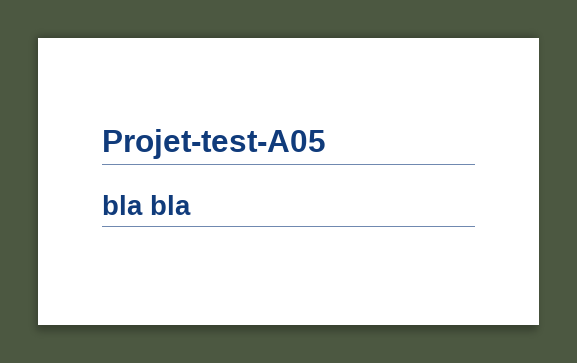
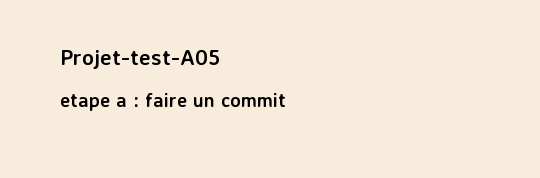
[102,195,191,215] bla bla -> [60,93,286,111] etape a : faire un commit

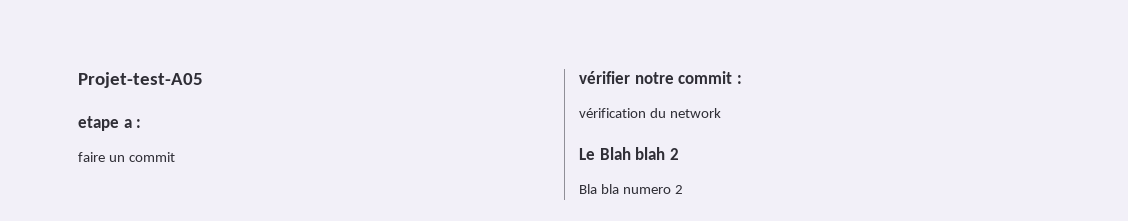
(139, 102) none -> (142, 123) //
(286, 100) none -> [579,71,742,84] [579,108,721,118] [579,147,679,160] [579,184,683,194] // vérifier notre commit : // vérification du network // Le Blah blah 2 // Bla bla numero 2

